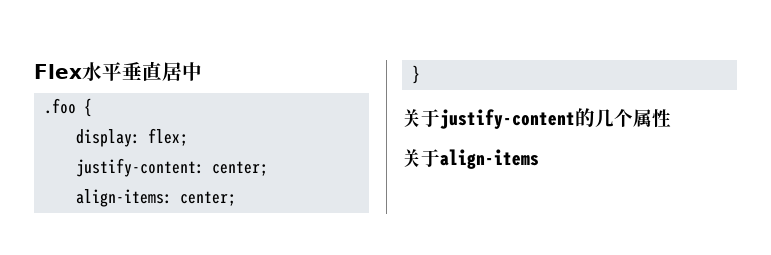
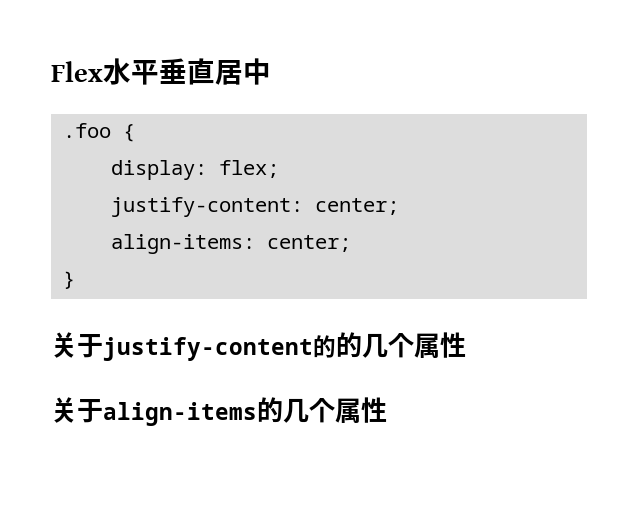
(595, 117) none -> [336,332,362,358] 的
(539, 159) none -> [257,397,387,423] 的几个属性

